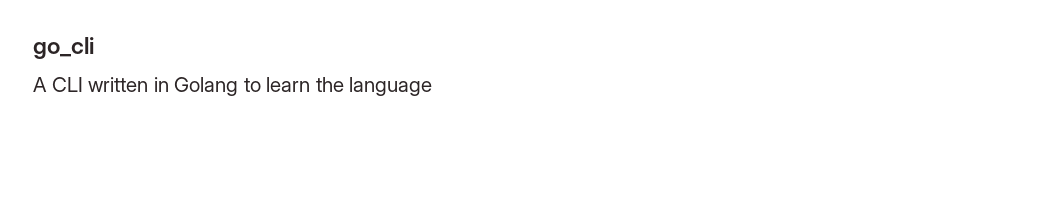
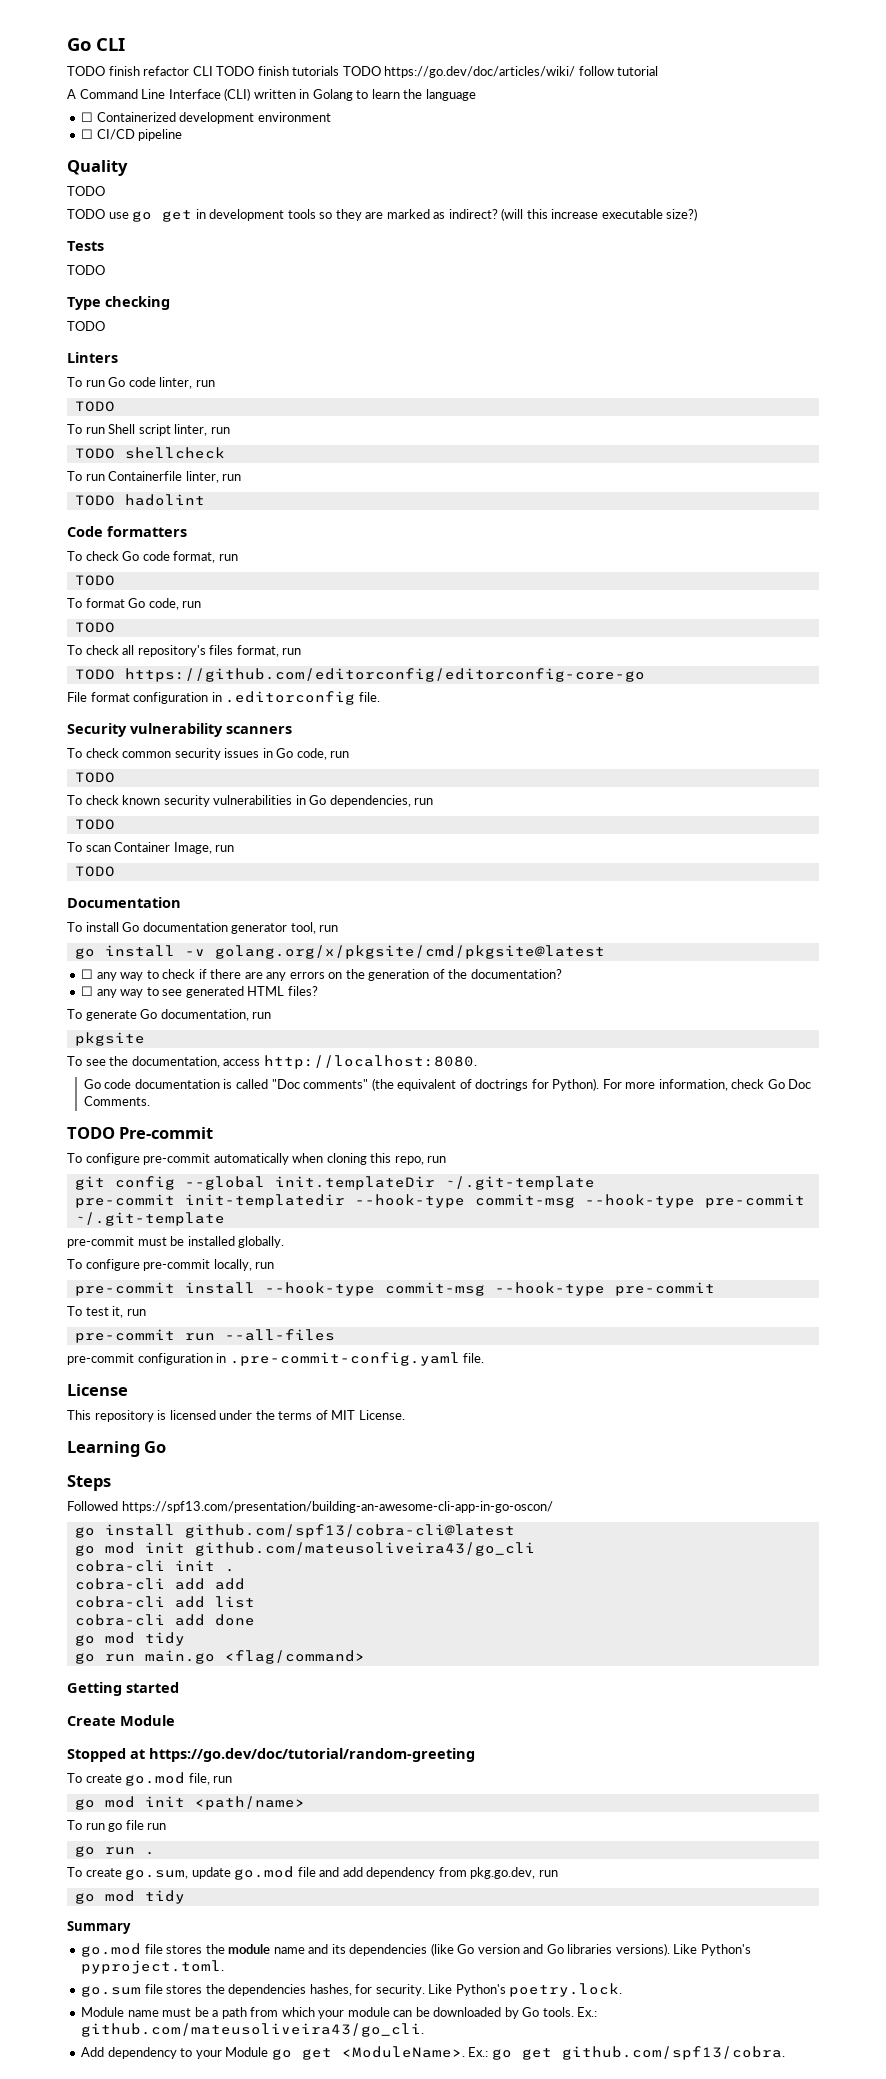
[33,37,94,59] [33,77,83,92] go_cli // A CLI -> [67,38,125,51] [67,66,659,78] [67,88,251,101] Go CLI // TODO finish refactor CLI TODO finish tutorials TODO https://go.dev/doc/articles/wiki/ follow tutorial // A Command Line Interface (CLI)
(433, 86) none -> [81,112,331,124] [81,129,183,141] [67,160,128,176] [67,186,105,196] [67,208,698,222] [67,241,104,251] [67,265,105,275] [67,296,170,310] [67,321,105,331] [67,352,118,363] [67,377,215,389] [74,401,115,412] [67,424,230,436] [74,447,225,459] [67,471,242,483] [74,494,205,506] [67,526,187,537] [67,551,238,563] [74,575,115,586] [67,598,202,610] [74,622,115,633] [67,645,302,657] [74,668,645,682] [67,691,380,705] [67,723,292,737] [67,748,350,760] [74,772,115,783] [67,795,434,807] [74,819,115,830] [67,842,235,854] [74,866,115,877] [67,897,181,908] [67,922,339,934] [74,945,605,959] [81,969,562,981] [81,986,318,998] [67,1009,272,1021] [74,1032,145,1046] [67,1055,477,1069] [83,1078,812,1091] [83,1096,150,1106] [67,1127,214,1139] [67,1153,447,1165] [74,1176,595,1190] [74,1194,805,1208] [74,1212,225,1226] [67,1236,285,1248] [67,1259,275,1271] [74,1282,715,1296] [67,1306,146,1318] [74,1329,335,1343] [67,1352,485,1366] [67,1384,128,1396] [67,1410,405,1422] [67,1441,167,1457] [67,1475,111,1491] [67,1501,553,1513] [74,1524,515,1538] [74,1542,535,1556] [74,1560,235,1572] [74,1578,245,1590] [74,1596,255,1608] [74,1614,255,1626] [74,1632,185,1646] [74,1650,365,1664] [67,1682,179,1696] [67,1715,175,1726] [67,1748,475,1762] [67,1772,233,1786] [74,1796,305,1810] [67,1820,167,1832] [74,1846,155,1857] [67,1866,558,1880] [74,1890,185,1904] [67,1921,131,1934] [81,1943,751,1957] [81,1960,225,1974] [81,1983,623,1997] [81,2007,598,2019] [81,2023,425,2037] [81,2046,785,2060] // ☐ Containerized development environment // ☐ CI/CD pipeline // Quality // TODO // TODO use go get in development tools so they are marked as indirect? (will this increase executable size?) // Tests // TODO // Type checking // TODO // Linters // To run Go code linter, run // TODO // To run Shell script linter, run // TODO shellcheck // To run Containerfile linter, run // TODO hadolint // Code formatters // To check Go code format, run // TODO // To format Go code, run // TODO // To check all repository's files format, run // TODO https://github.com/editorconfig/editorconfig-core-go // File format configuration in .editorconfig file. // Security vulnerability scanners // To check common security issues in Go code, run // TODO // To check known security vulnerabilities in Go dependencies, run // TODO // To scan Container Image, run // TODO // Documentation // To install Go documentation generator tool, run // go install -v golang.org/x/pkgsite/cmd/pkgsite@latest // ☐ any way to check if there are any errors on the generation of the documentation? // ☐ any way to see generated HTML files? // To generate Go documentation, run // pkgsite // To see the documentation, access http://localhost:8080. // Go code documentation is called "Doc comments" (the equivalent of doctrings for Python). For more information, check Go Doc Comments. // TODO Pre-commit // To configure pre-commit automatically when cloning this repo, run // git config --global init.templateDir ~/.git-template // pre-commit init-templatedir --hook-type commit-msg --hook-type pre-commit ~/.git-template // pre-commit must be installed globally. // To configure pre-commit locally, run // pre-commit install --hook-type commit-msg --hook-type pre-commit // To test it, run // pre-commit run --all-files // pre-commit configuration in .pre-commit-config.yaml file. // License // This repository is licensed under the terms of MIT License. // Learning Go // Steps // Followed https://spf13.com/presentation/building-an-awesome-cli-app-in-go-oscon/ // go install github.com/spf13/cobra-cli@latest // go mod init github.com/mateusoliveira43/go_cli // cobra-cli init . // cobra-cli add add // cobra-cli add list // cobra-cli add done // go mod tidy // go run main.go <flag/command> // Getting started // Create Module // Stopped at https://go.dev/doc/tutorial/random-greeting // To create go.mod file, run // go mod init <path/name> // To run go file run // go run . // To create go.sum, update go.mod file and add dependency from pkg.go.dev, run // go mod tidy // Summary // go.mod file stores the module name and its dependencies (like Go version and Go libraries versions). Like Python's pyproject.toml. // go.sum file stores the dependencies hashes, for security. Like Python's poetry.lock. // Module name must be a path from which your module can be downloaded by Go tools. Ex.: github.com/mateusoliveira43/go_cli. // Add dependency to your Module go get <ModuleName>. Ex.: go get github.com/spf13/cobra.

